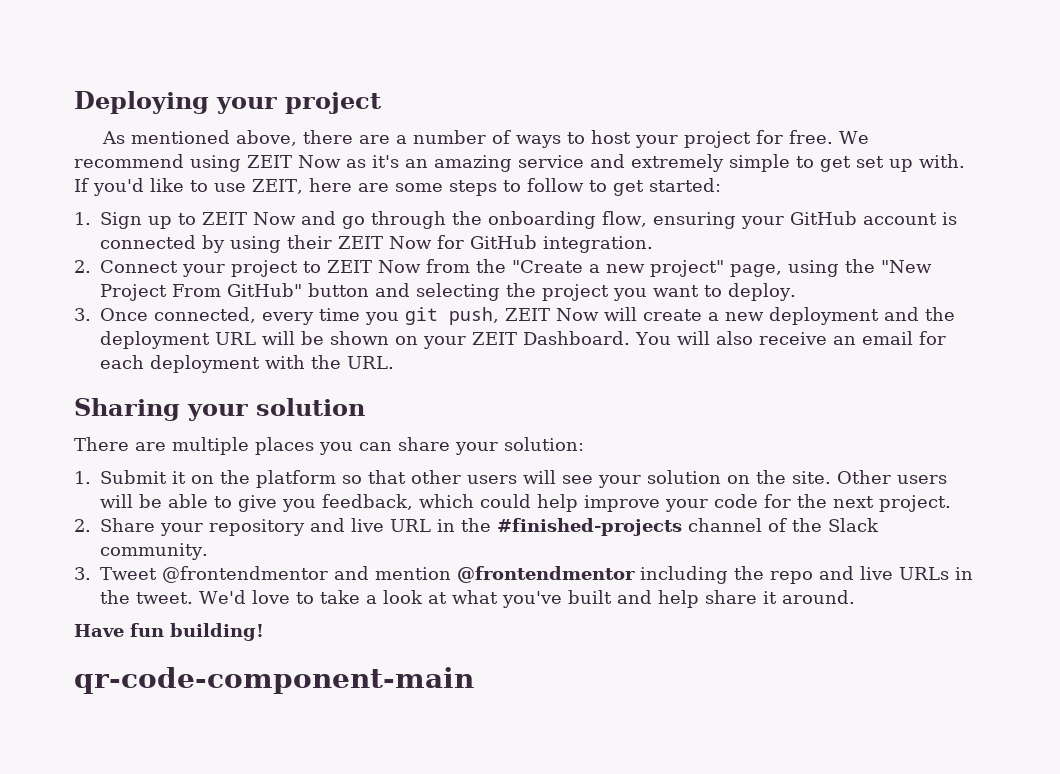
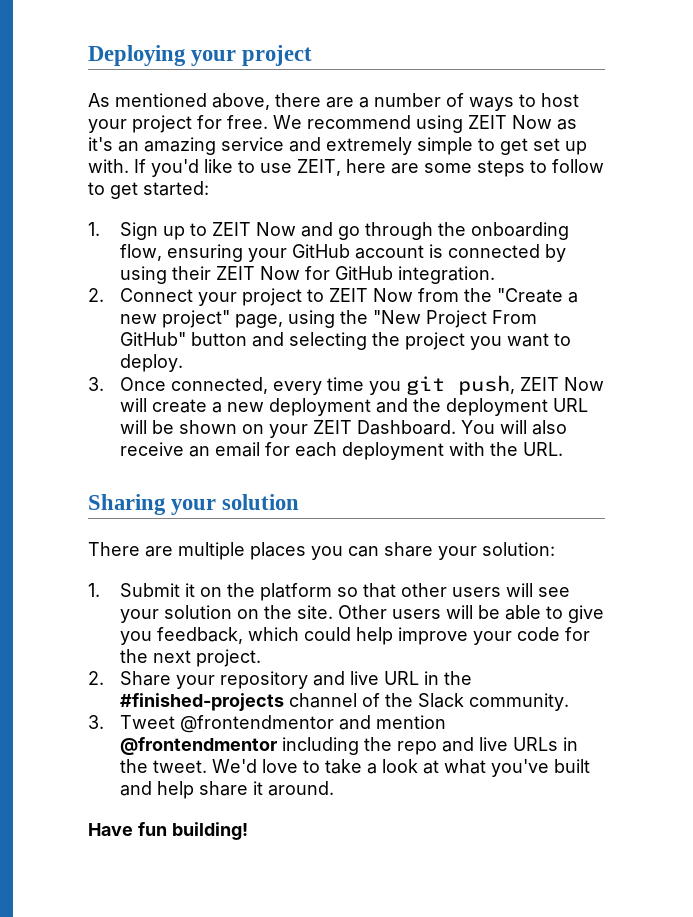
[74,667,474,694] // qr-code-component-main -> (248, 831) none

